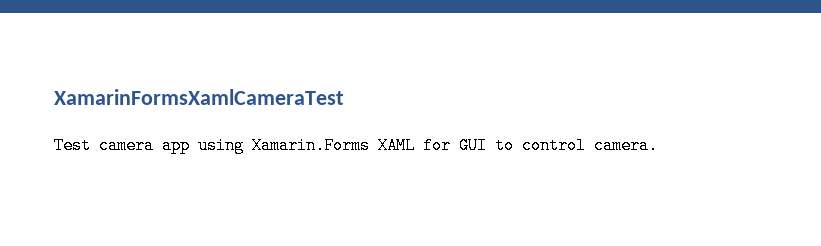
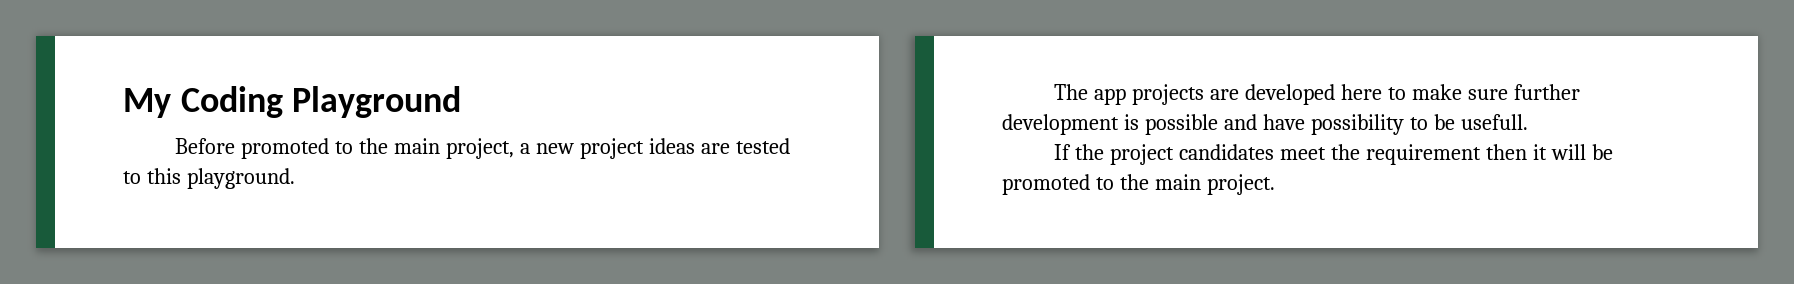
[54,89,344,105] [54,137,658,154] XamarinFormsXamlCameraTest // Test camera app using Xamarin.Forms XAML for GUI to control camera. -> [123,86,462,118] [175,138,790,159] [123,168,295,189] [1054,84,1580,105] [1002,114,1528,135] [1054,144,1613,165] [1002,174,1275,195] My Coding Playground // Before promoted to the main project, a new project ideas are tested to this playground. // The app projects are developed here to make sure further development is possible and have possibility to be usefull. // If the project candidates meet the requirement then it will be promoted to the main project.

